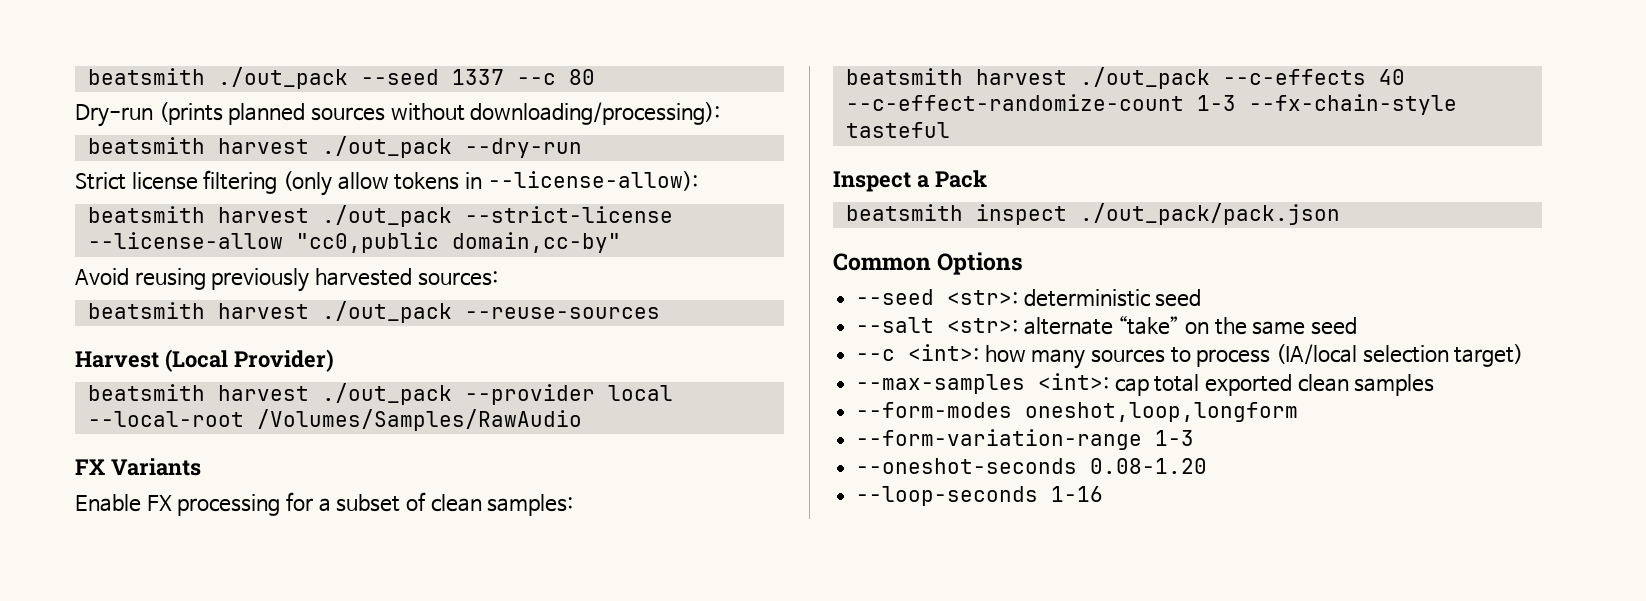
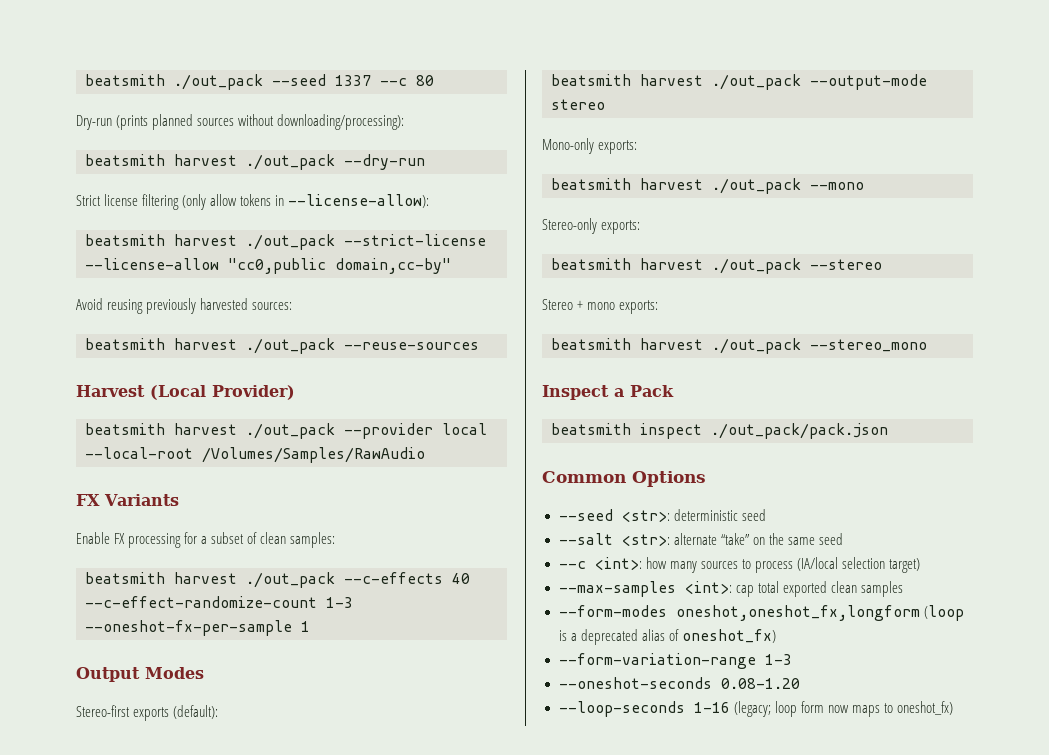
[1248,94,1457,115] [845,122,950,138] --fx-chain-style tasteful -> [85,620,310,636] [76,667,204,682] [76,705,219,721] [551,74,927,90] [551,99,605,110] [542,138,638,154] [551,178,864,194] [542,218,641,234] [551,258,882,274] [542,299,659,314] [551,338,927,354] --oneshot-fx-per-sample 1 // Output Modes // Stereo-first exports (default): // beatsmith harvest ./out_pack --output-mode stereo // Mono-only exports: // beatsmith harvest ./out_pack --mono // Stereo-only exports: // beatsmith harvest ./out_pack --stereo // Stereo + mono exports: // beatsmith harvest ./out_pack --stereo_mono
[1025,402,1299,422] oneshot,loop,longform -> [675,605,964,621] [558,629,776,645] oneshot,oneshot_fx,longform (loop is a deprecated alias of oneshot_fx)
(1104, 494) none -> [733,701,953,717] (legacy; loop form now maps to oneshot_fx)

